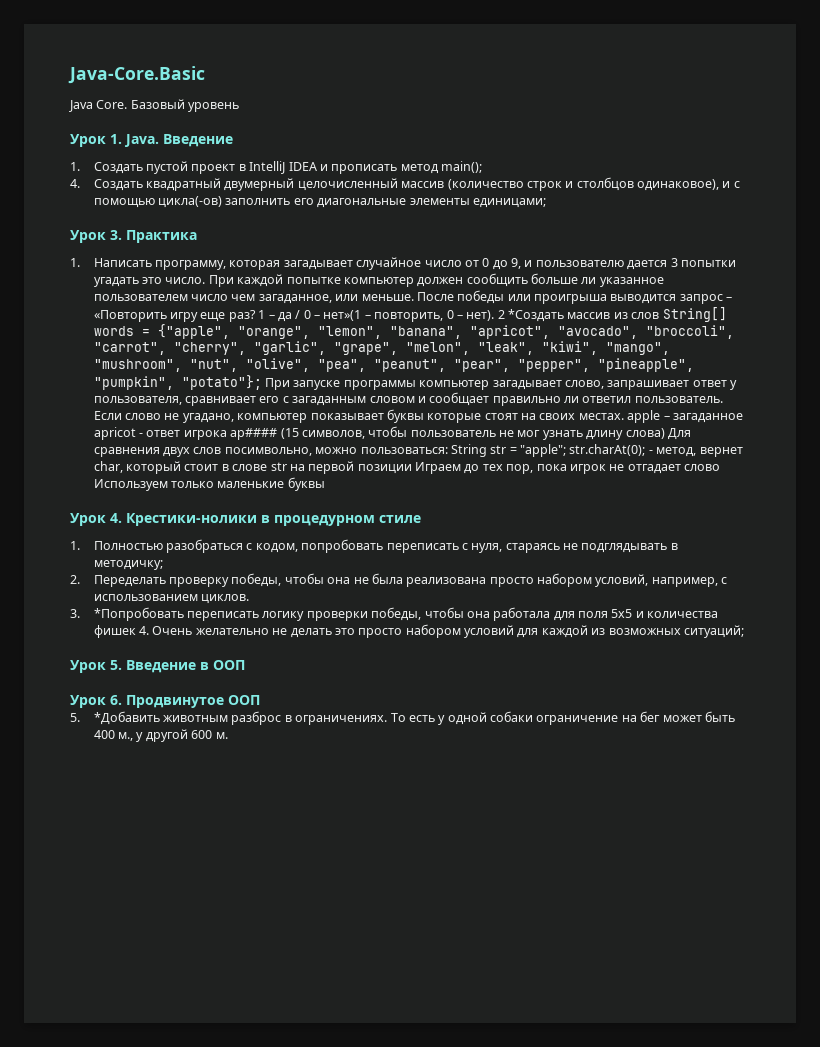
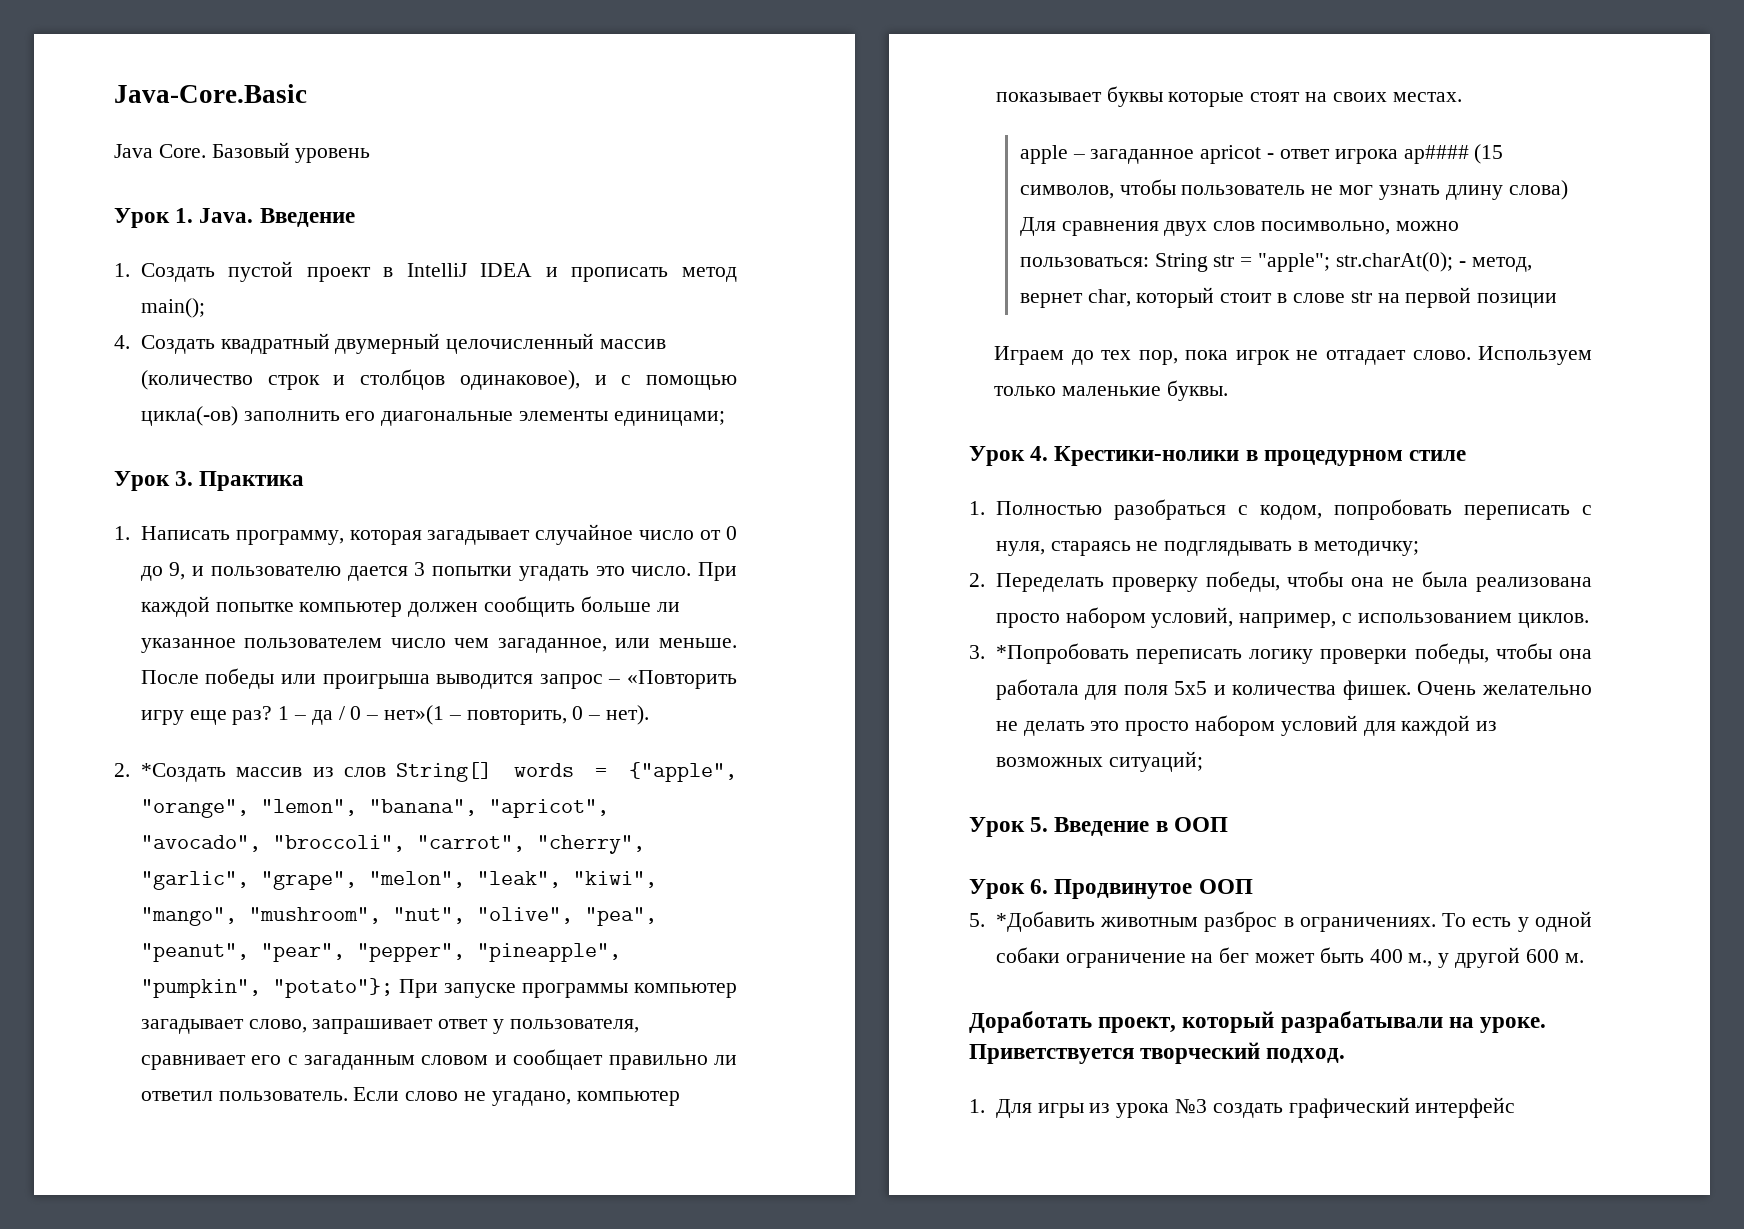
[497,310,505,319] 2 -> [114,763,130,777] // 2.
(624, 416) none -> (1462, 97) //
(412, 469) none -> (1558, 300) //
[684,464,721,471] слово -> [1412,350,1471,360] слово.
[287,477,325,491] буквы -> [1167,380,1229,401] буквы.
[93,625,150,638] фишек 4. -> [1342,680,1411,700] фишек.
(228, 735) none -> [969,1011,1547,1033] [969,1042,1346,1064] [969,1097,1516,1118] // Доработать проект, который разрабатывали на уроке. Приветствуется творческий подход. // 1. Для игры из урока №3 создать графический интерфейс

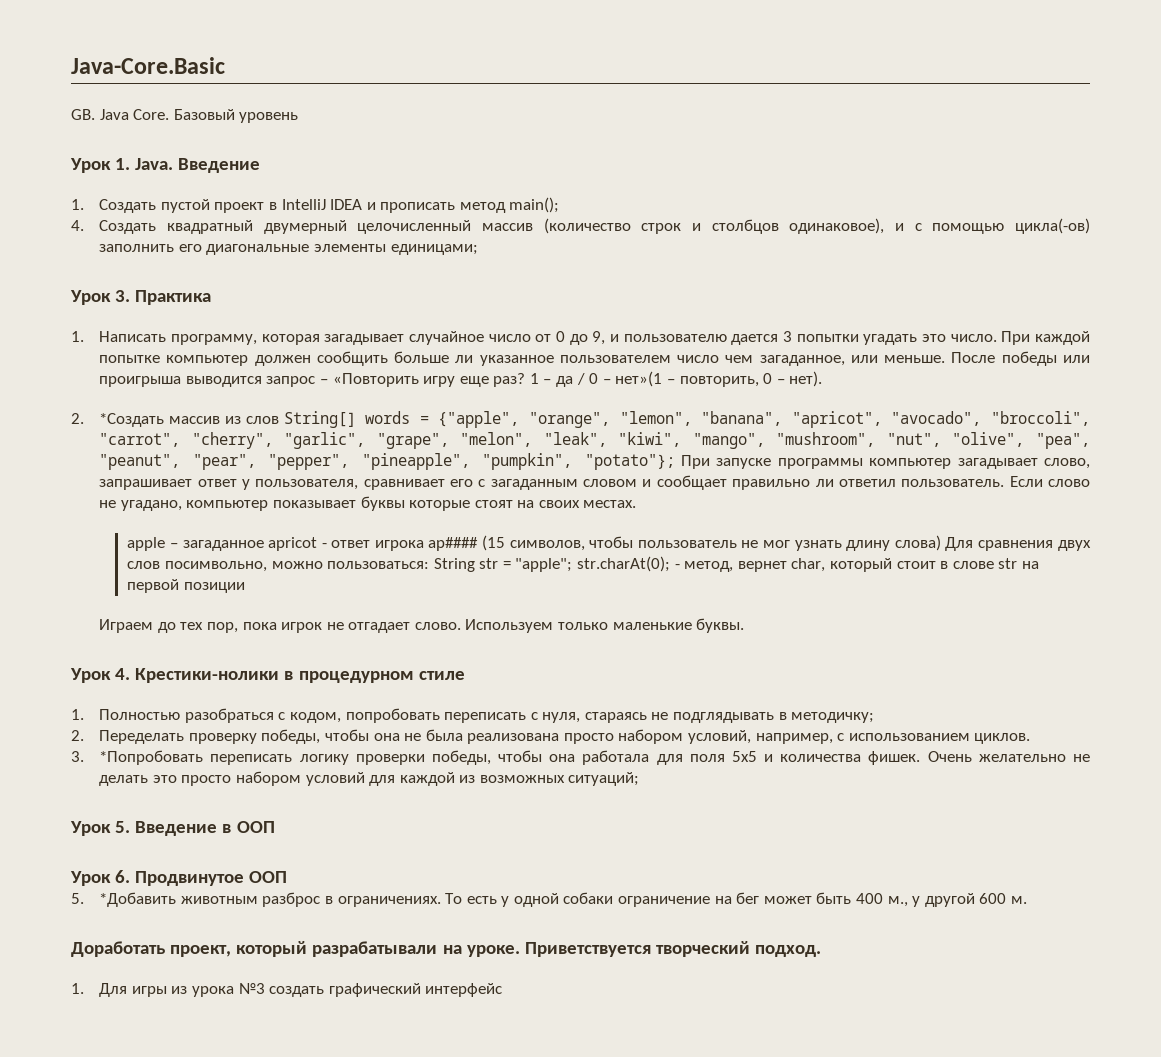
(307, 93) none -> [71,109,95,120] GB.

